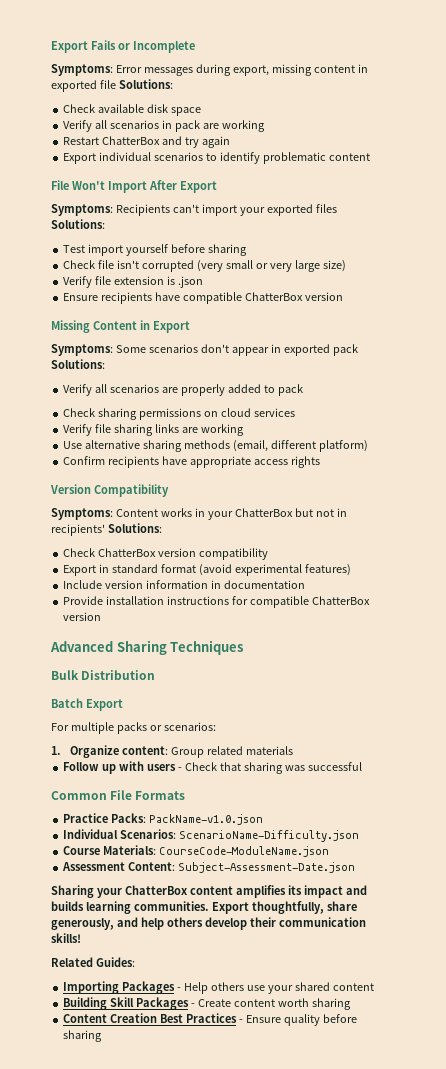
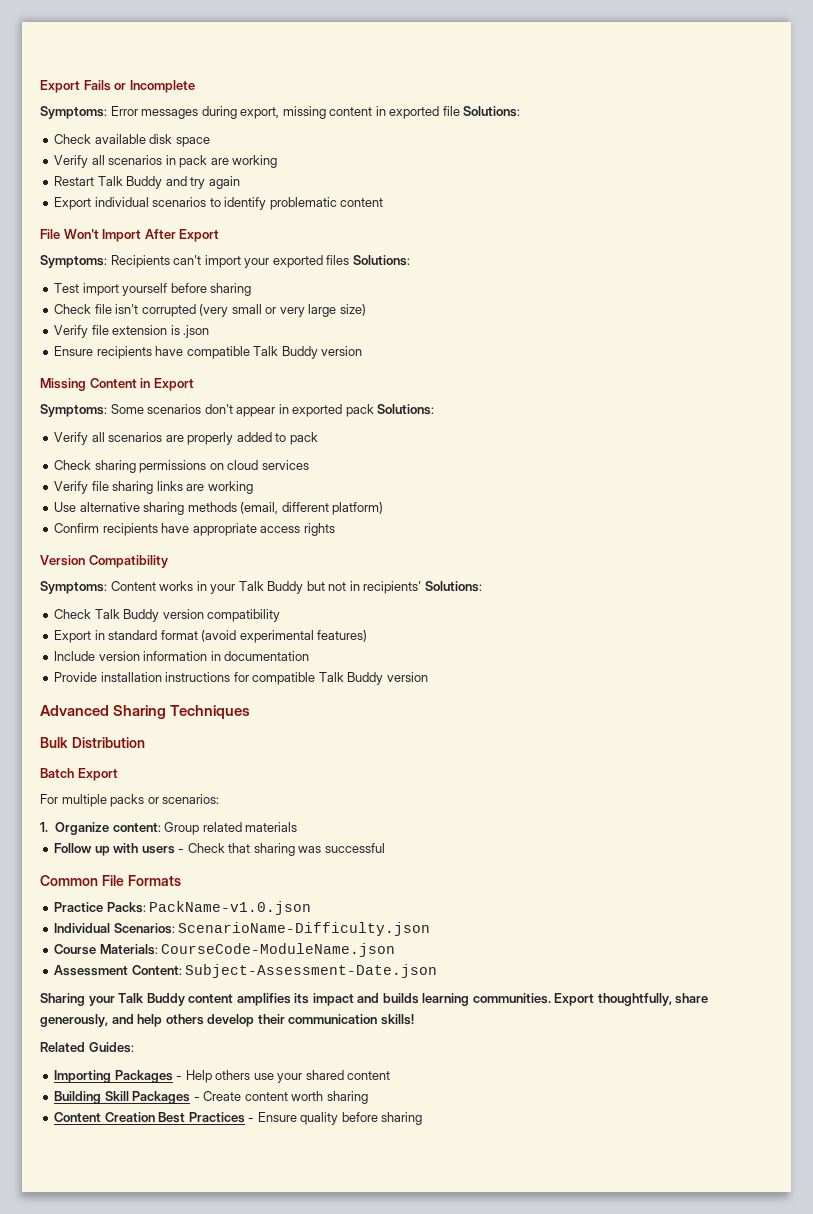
[102,136,161,145] ChatterBox -> [97,176,163,189] Talk Buddy
[244,292,303,301] ChatterBox -> [253,346,318,359] Talk Buddy
[234,508,293,517] ChatterBox -> [238,581,304,594] Talk Buddy
[98,548,157,557] ChatterBox -> [94,609,160,622] Talk Buddy
[311,596,370,605] ChatterBox -> [318,672,384,685] Talk Buddy
[124,885,187,895] ChatterBox -> [118,993,185,1006] Talk Buddy

